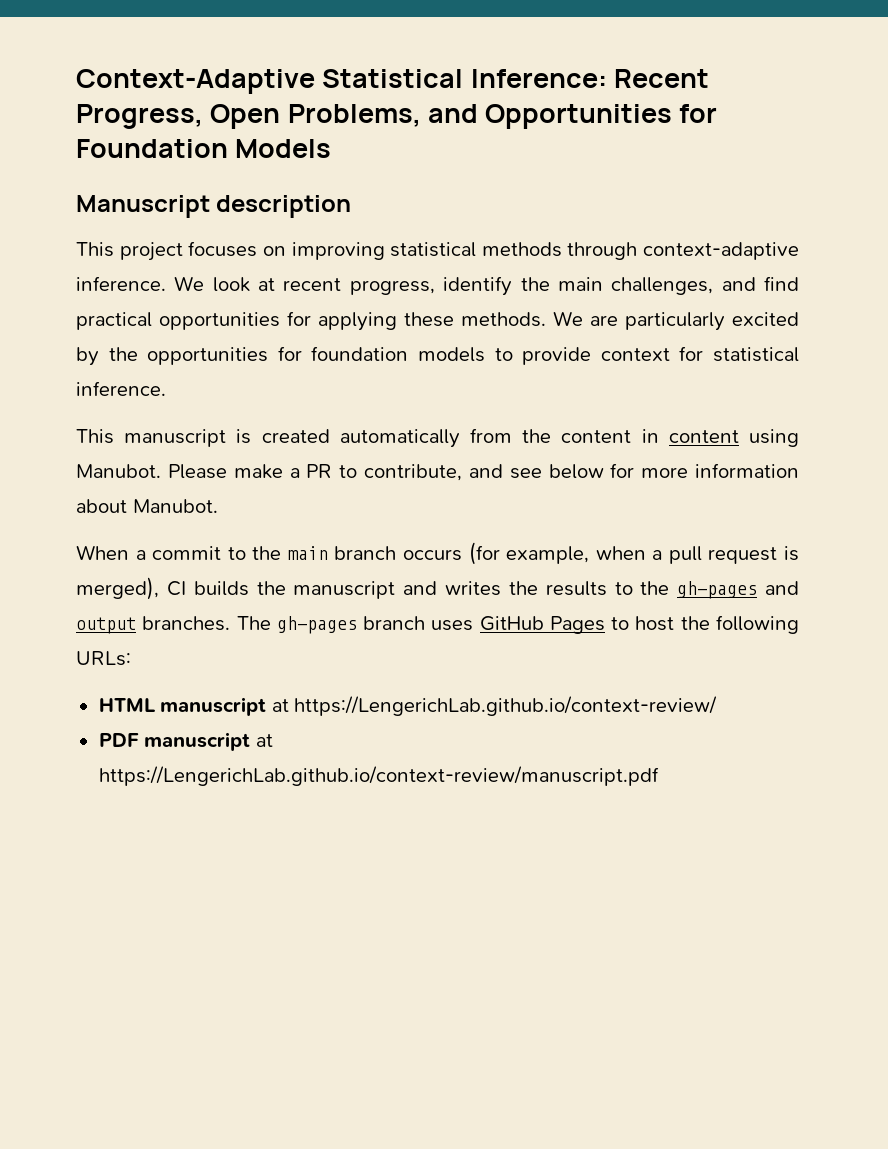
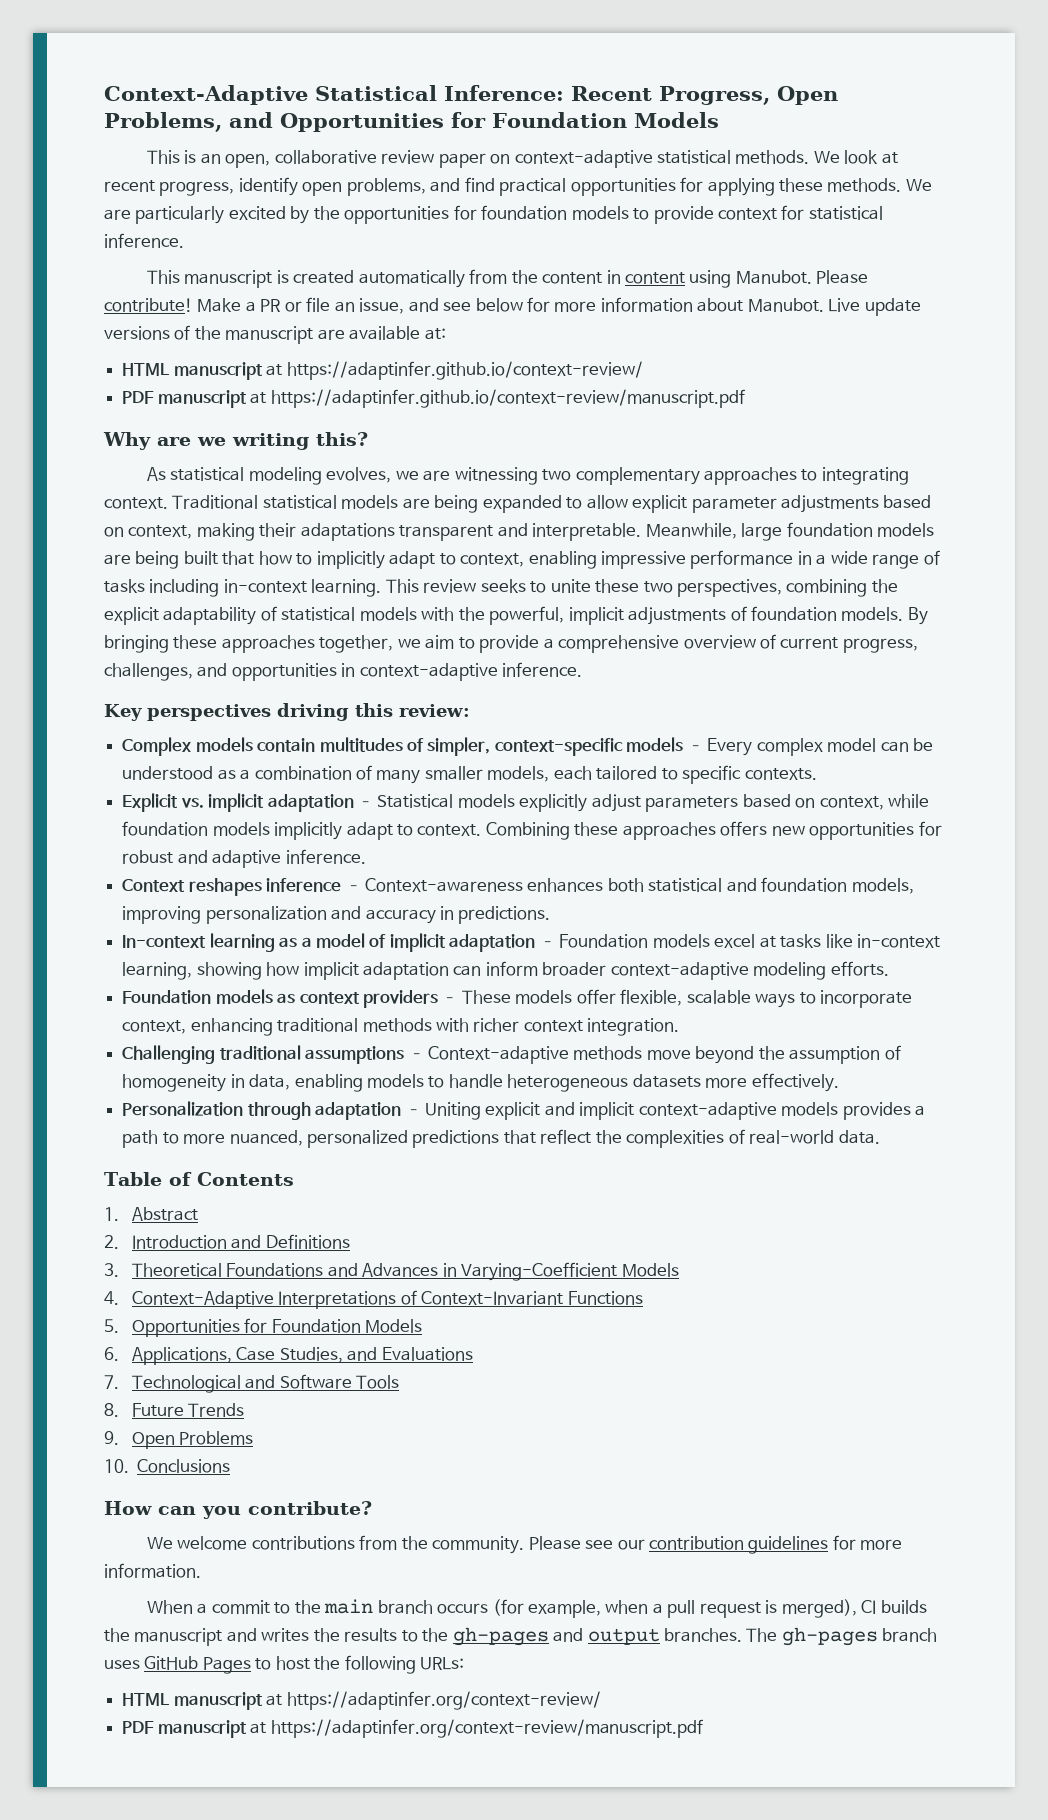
[76,195,352,218] [76,241,799,261] [76,276,166,291] // Manuscript description // This project focuses on improving statistical methods through context-adaptive inference. -> [146,150,810,168] // This is an open, collaborative review paper on context-adaptive statistical methods.
[520,277,714,295] the main challenges, -> [302,178,426,196] open problems,
[233,464,462,481] make a PR to contribute, -> [104,297,405,314] contribute! Make a PR or file an issue,
(218, 506) none -> [828,298,921,316] [104,325,446,344] [122,361,643,380] [122,389,746,408] [103,432,368,450] [146,467,909,485] [104,495,932,513] [104,522,934,541] [104,550,940,569] [104,579,898,597] [104,606,928,625] [104,634,918,653] [104,662,583,681] [104,703,470,721] [122,737,934,756] [122,765,817,784] [122,793,930,812] [122,821,942,840] [122,849,366,868] [122,877,914,896] [122,906,551,924] [122,933,940,952] [122,961,889,980] [122,989,913,1008] [122,1018,680,1036] [122,1045,901,1064] [122,1073,839,1092] [122,1101,926,1120] [122,1129,880,1148] [104,1172,294,1186] [104,1207,198,1221] [104,1234,350,1249] [104,1262,679,1281] [104,1290,643,1309] [104,1318,423,1337] [104,1347,473,1365] [104,1374,400,1393] [104,1403,245,1417] [104,1431,254,1449] [104,1459,231,1473] [104,1501,372,1519] [146,1535,903,1554] [104,1563,201,1578] Live update versions of the manuscript are available at: // HTML manuscript at https://adaptinfer.github.io/context-review/ // PDF manuscript at https://adaptinfer.github.io/context-review/manuscript.pdf // Why are we writing this? // As statistical modeling evolves, we are witnessing two complementary approaches to integrating context. Traditional statistical models are being expanded to allow explicit parameter adjustments based on context, making their adaptations transparent and interpretable. Meanwhile, large foundation models are being built that how to implicitly adapt to context, enabling impressive performance in a wide range of tasks including in-context learning. This review seeks to unite these two perspectives, combining the explicit adaptability of statistical models with the powerful, implicit adjustments of foundation models. By bringing these approaches together, we aim to provide a comprehensive overview of current progress, challenges, and opportunities in context-adaptive inference. // Key perspectives driving this review: // Complex models contain multitudes of simpler, context-specific models – Every complex model can be understood as a combination of many smaller models, each tailored to specific contexts. // Explicit vs. implicit adaptation – Statistical models explicitly adjust parameters based on context, while foundation models implicitly adapt to context. Combining these approaches offers new opportunities for robust and adaptive inference. // Context reshapes inference – Context-awareness enhances both statistical and foundation models, improving personalization and accuracy in predictions. // In-context learning as a model of implicit adaptation – Foundation models excel at tasks like in-context learning, showing how implicit adaptation can inform broader context-adaptive modeling efforts. // Foundation models as context providers – These models offer flexible, scalable ways to incorporate context, enhancing traditional methods with richer context integration. // Challenging traditional assumptions – Context-adaptive methods move beyond the assumption of homogeneity in data, enabling models to handle heterogeneous datasets more effectively. // Personalization through adaptation – Uniting explicit and implicit context-adaptive models provides a path to more nuanced, personalized predictions that reflect the complexities of real-world data. // Table of Contents // 1. Abstract // 2. Introduction and Definitions // 3. Theoretical Foundations and Advances in Varying-Coefficient Models // 4. Context-Adaptive Interpretations of Context-Invariant Functions // 5. Opportunities for Foundation Models // 6. Applications, Case Studies, and Evaluations // 7. Technological and Software Tools // 8. Future Trends // 9. Open Problems // 10. Conclusions // How can you contribute? // We welcome contributions from the community. Please see our contribution guidelines for more information.
[294,696,718,716] [98,732,273,751] [98,766,659,786] https://LengerichLab.github.io/context-review/ // PDF manuscript at https://LengerichLab.github.io/context-review/manuscript.pdf -> [286,1691,601,1710] [122,1719,704,1738] https://adaptinfer.org/context-review/ // PDF manuscript at https://adaptinfer.org/context-review/manuscript.pdf

